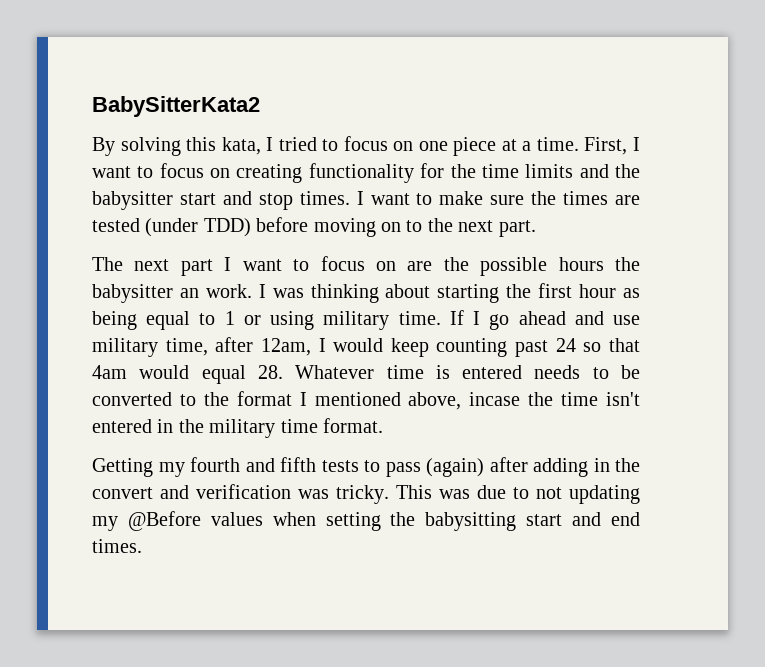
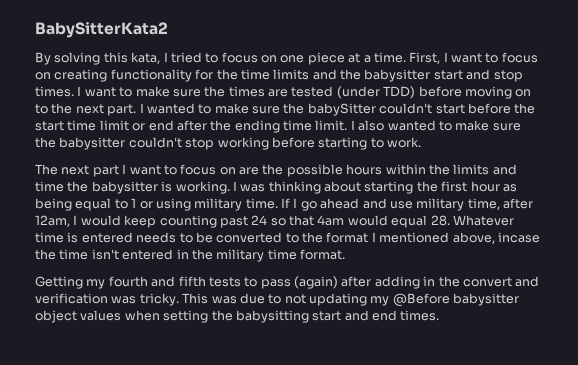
(536, 228) none -> [139,103,536,116] [35,120,521,133] [35,137,421,150] I wanted to make sure the babySitter couldn't start before the start time limit or end after the ending time limit. I also wanted to make sure the babysitter couldn't stop working before starting to work.
[615,257,641,271] [92,284,252,303] the babysitter an work. -> [385,164,517,175] [35,181,230,194] within the limits and time the babysitter is working.
(201, 521) none -> [453,293,520,306] [35,310,77,323] babysitter object

